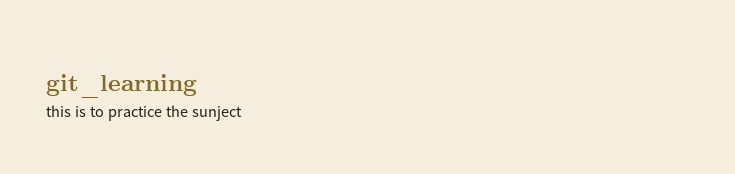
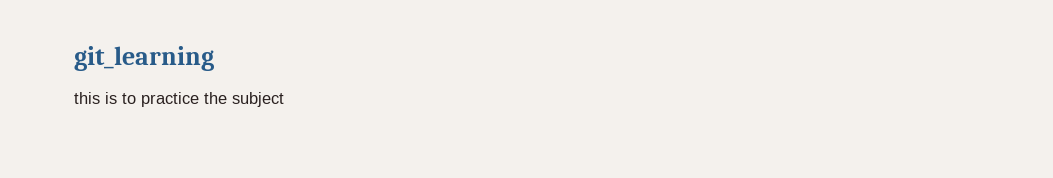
[191,106,242,121] sunject -> [232,92,284,107] subject

